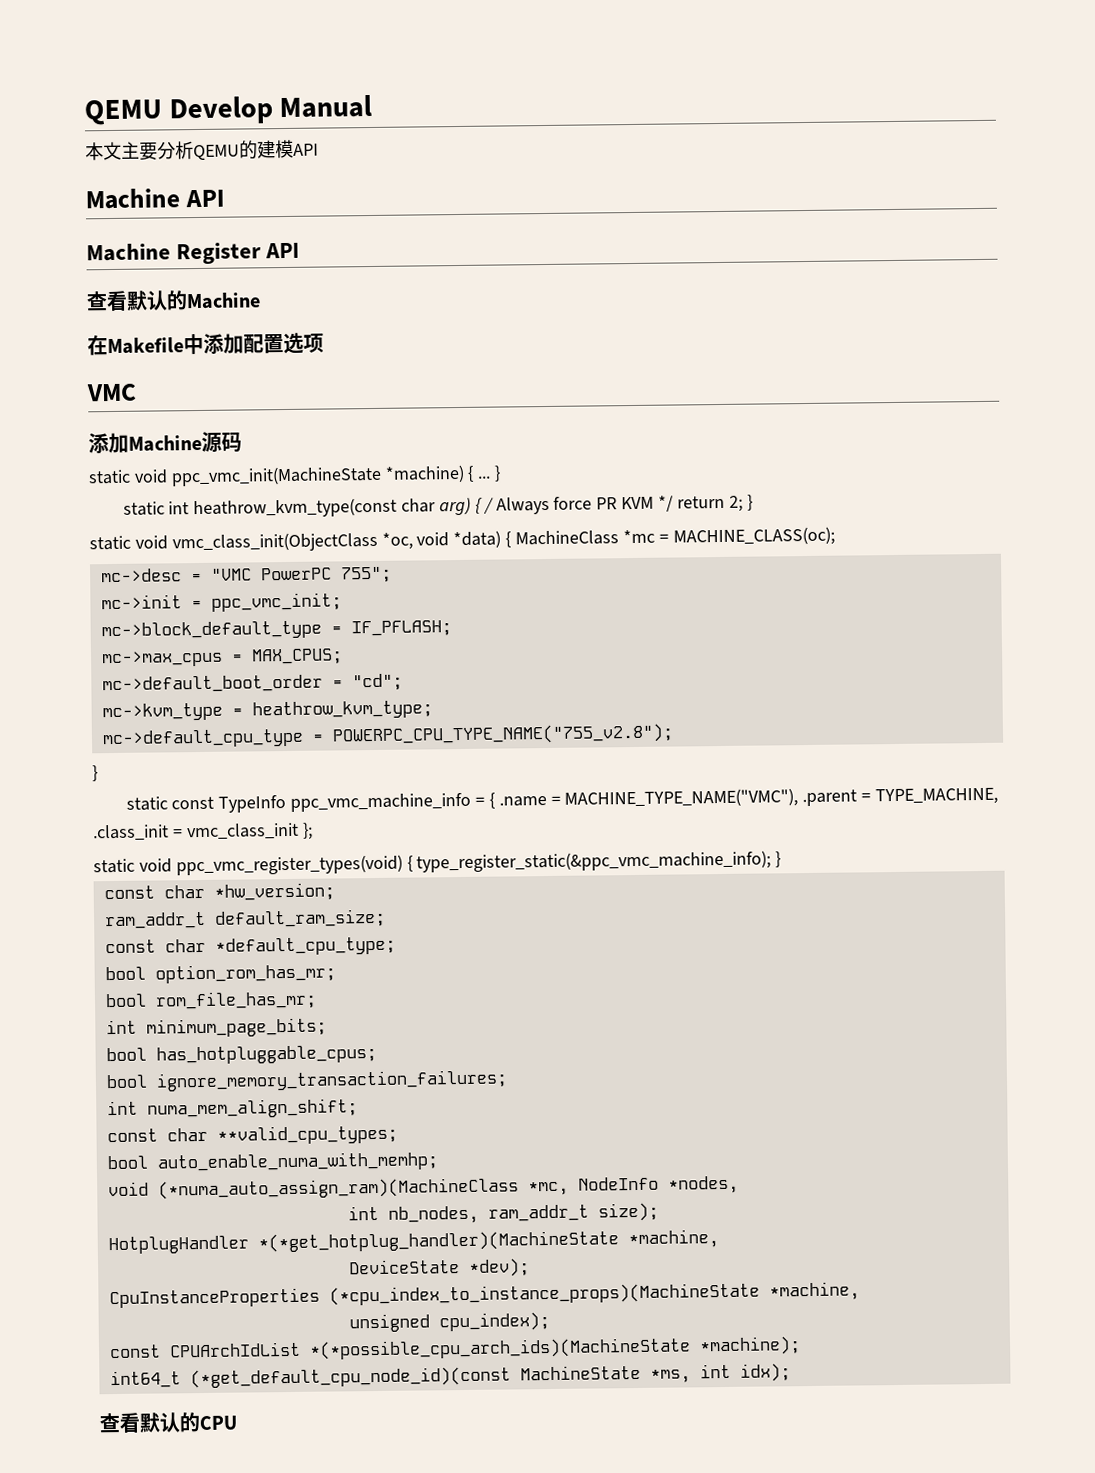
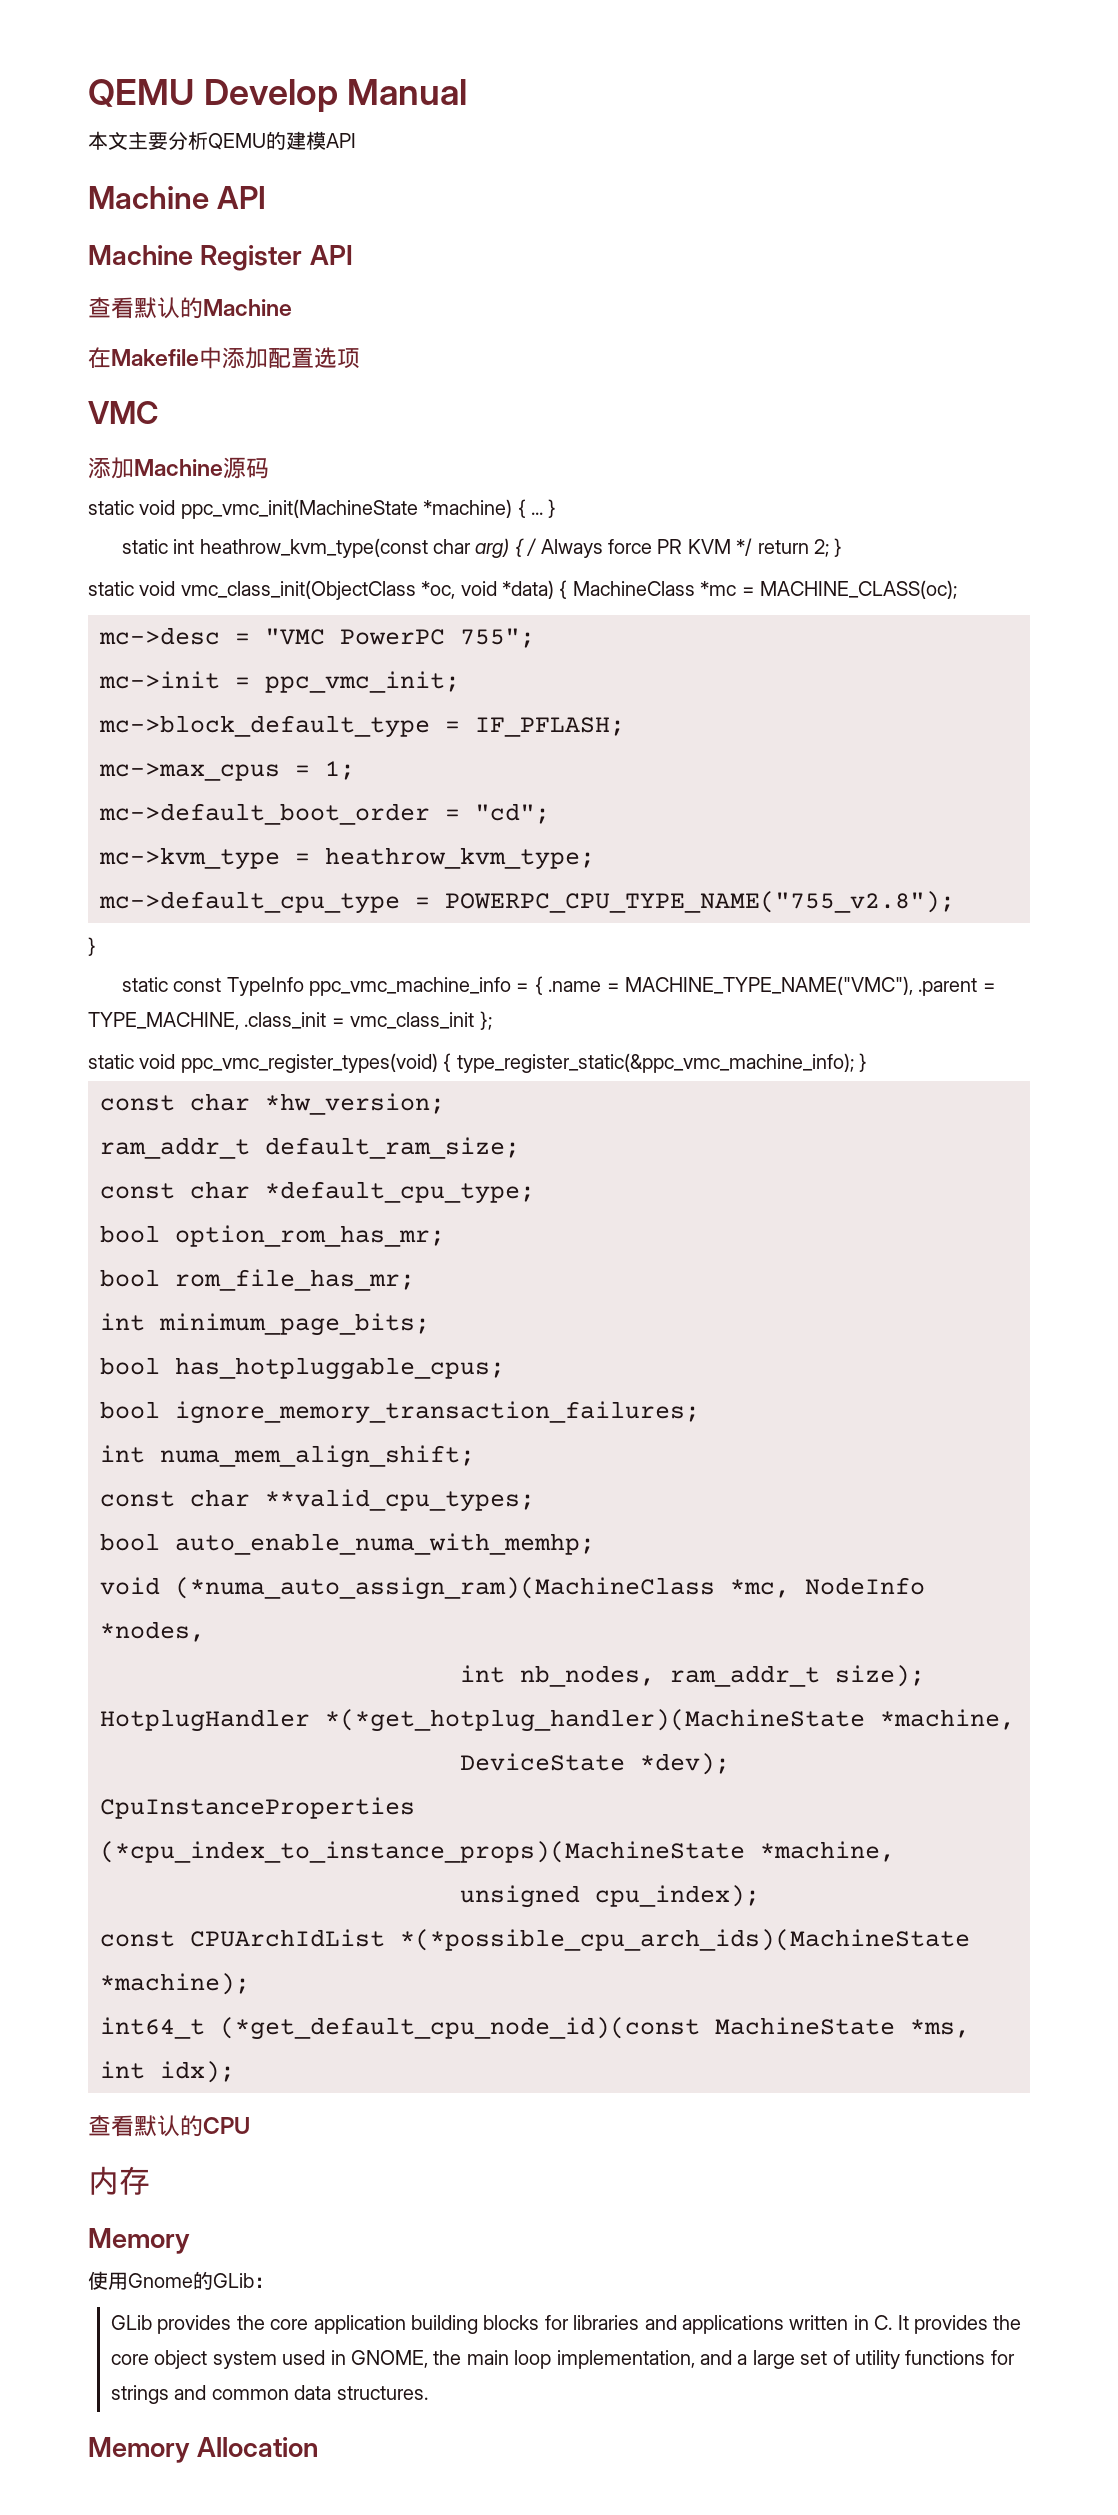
[250,648,343,665] MAX_CPUS; -> [325,761,355,780] 1;
(237, 1423) none -> [88,2166,150,2195] [88,2228,190,2254] [88,2271,274,2290] [111,2315,1022,2334] [111,2350,1015,2369] [111,2385,428,2404] [88,2437,319,2463] // 内存 // Memory // 使用Gnome的GLib： // GLib provides the core application building blocks for libraries and applications written in C. It provides the core object system used in GNOME, the main loop implementation, and a large set of utility functions for strings and common data structures. // Memory Allocation

